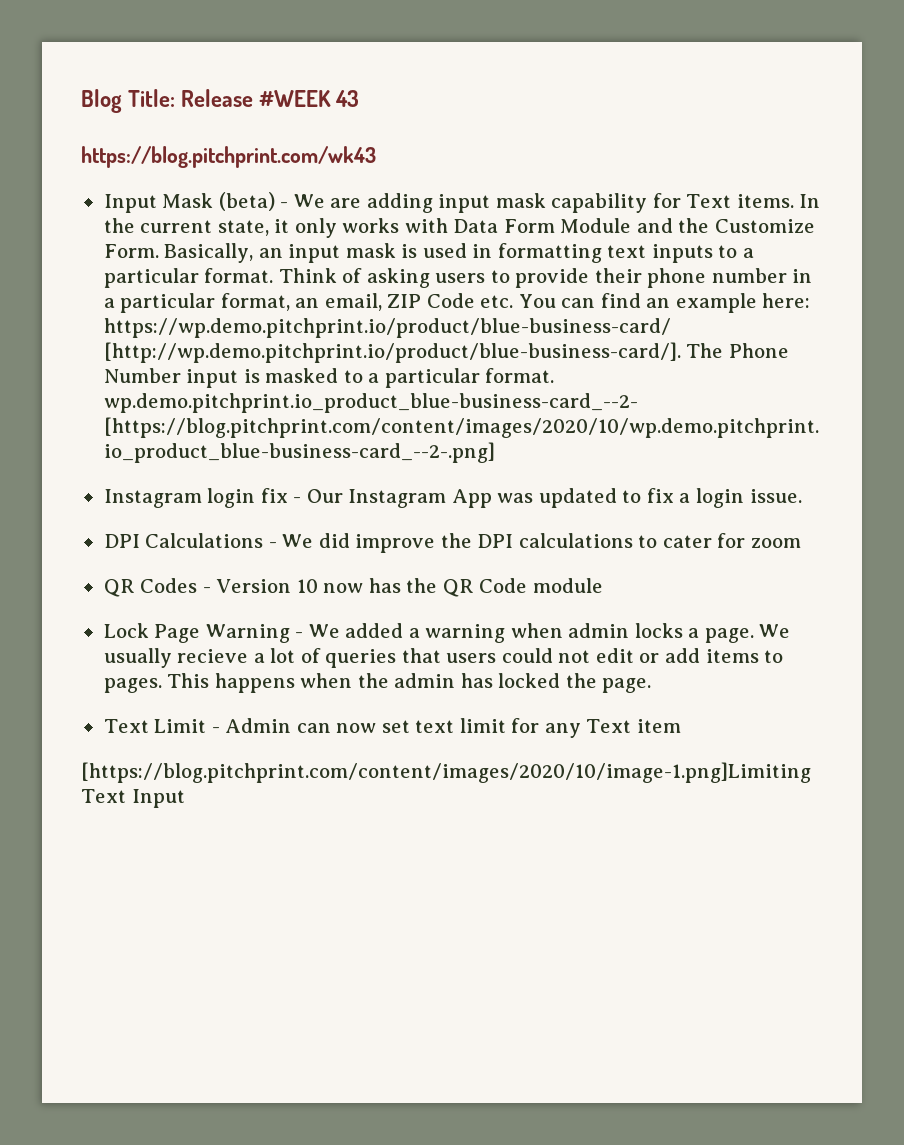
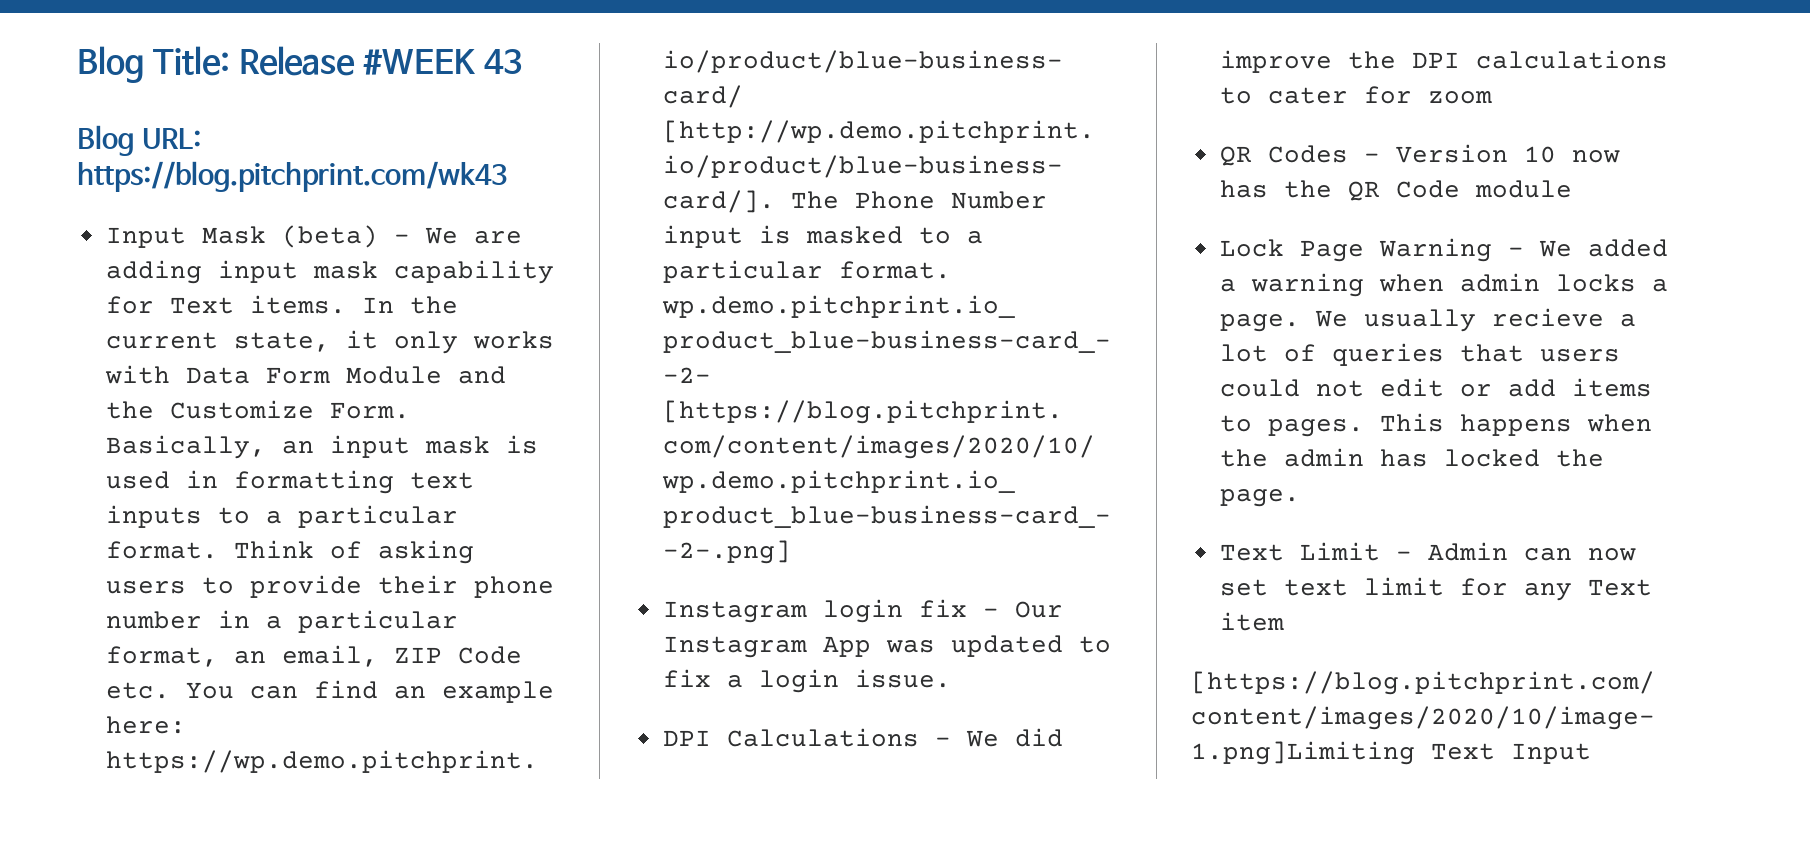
(360, 98) none -> [77,125,201,156] Blog URL:

